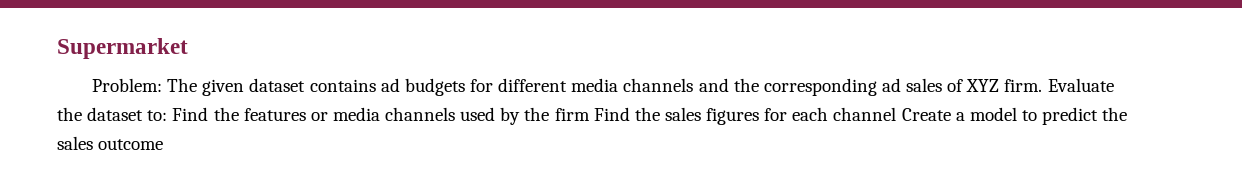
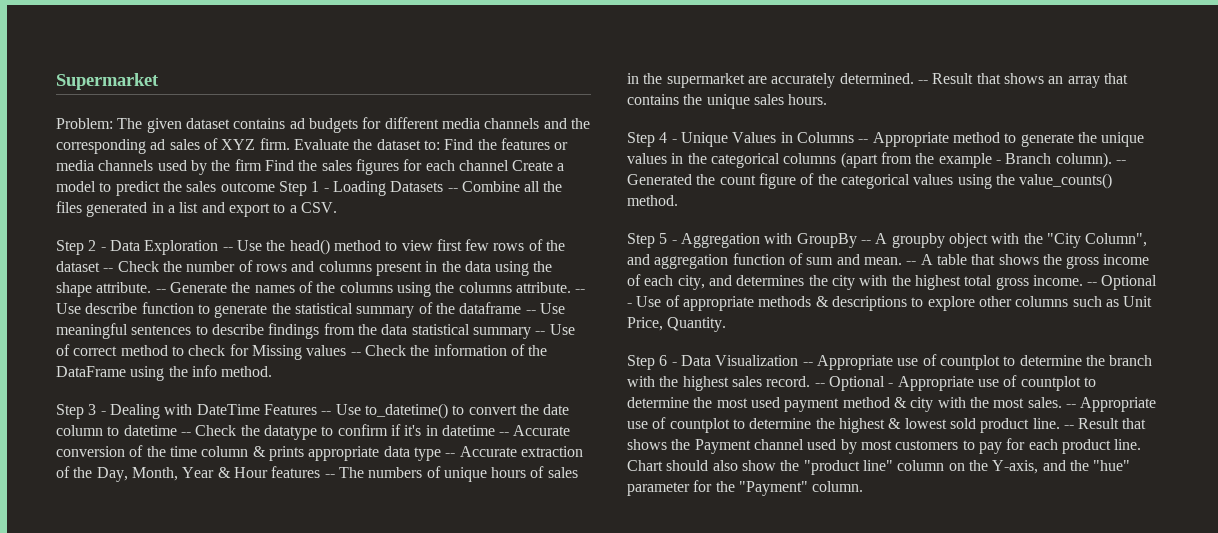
(164, 144) none -> [278,181,563,196] [56,201,337,217] [56,239,566,255] [56,260,553,276] [56,281,586,297] [56,302,565,318] [56,323,575,339] [56,344,548,360] [56,365,273,381] [56,403,570,419] [56,424,571,440] [56,445,583,461] [56,466,578,482] [627,73,1128,88] [627,94,828,109] [627,132,1145,147] [627,152,1126,168] [627,173,1113,189] [627,195,678,206] [627,233,1148,248] [627,253,1150,269] [627,274,1158,290] [627,295,1153,311] [627,317,727,332] [627,354,1153,370] [627,375,1096,391] [627,397,1157,412] [627,417,1147,433] [627,438,1142,454] [627,460,1131,475] [627,480,864,496] Step 1 - Loading Datasets -- Combine all the files generated in a list and export to a CSV. // Step 2 - Data Exploration -- Use the head() method to view first few rows of the dataset -- Check the number of rows and columns present in the data using the shape attribute. -- Generate the names of the columns using the columns attribute. -- Use describe function to generate the statistical summary of the dataframe -- Use meaningful sentences to describe findings from the data statistical summary -- Use of correct method to check for Missing values -- Check the information of the DataFrame using the info method. // Step 3 - Dealing with DateTime Features -- Use to_datetime() to convert the date column to datetime -- Check the datatype to confirm if it's in datetime -- Accurate conversion of the time column & prints appropriate data type -- Accurate extraction of the Day, Month, Year & Hour features -- The numbers of unique hours of sales in the supermarket are accurately determined. -- Result that shows an array that contains the unique sales hours. // Step 4 - Unique Values in Columns -- Appropriate method to generate the unique values in the categorical columns (apart from the example - Branch column). -- Generated the count figure of the categorical values using the value_counts() method. // Step 5 - Aggregation with GroupBy -- A groupby object with the "City Column", and aggregation function of sum and mean. -- A table that shows the gross income of each city, and determines the city with the highest total gross income. -- Optional - Use of appropriate methods & descriptions to explore other columns such as Unit Price, Quantity. // Step 6 - Data Visualization -- Appropriate use of countplot to determine the branch with the highest sales record. -- Optional - Appropriate use of countplot to determine the most used payment method & city with the most sales. -- Appropriate use of countplot to determine the highest & lowest sold product line. -- Result that shows the Payment channel used by most customers to pay for each product line. Chart should also show the "product line" column on the Y-axis, and the "hue" parameter for the "Payment" column.

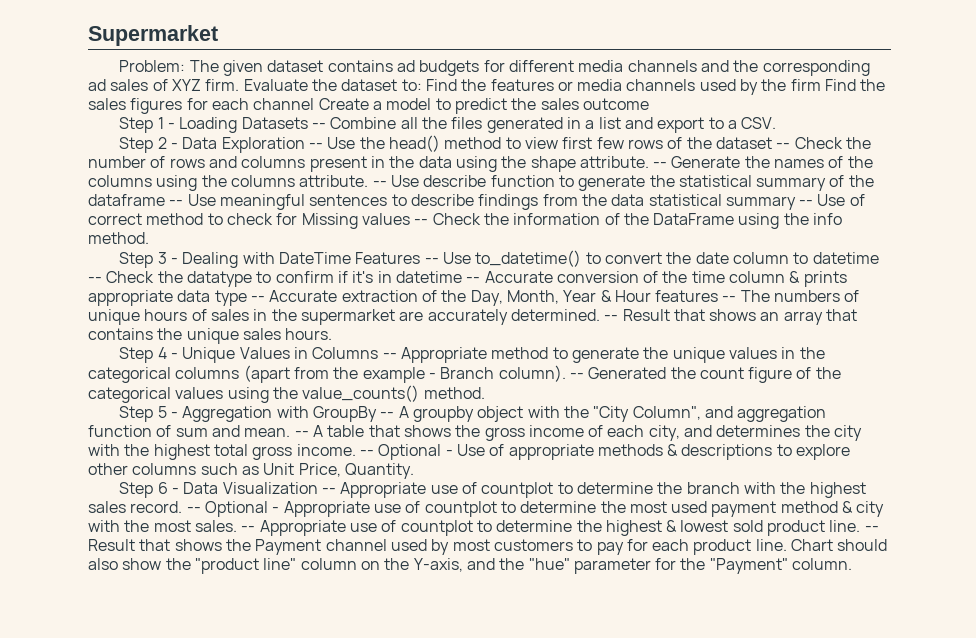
(275, 187) none -> (649, 104) //

